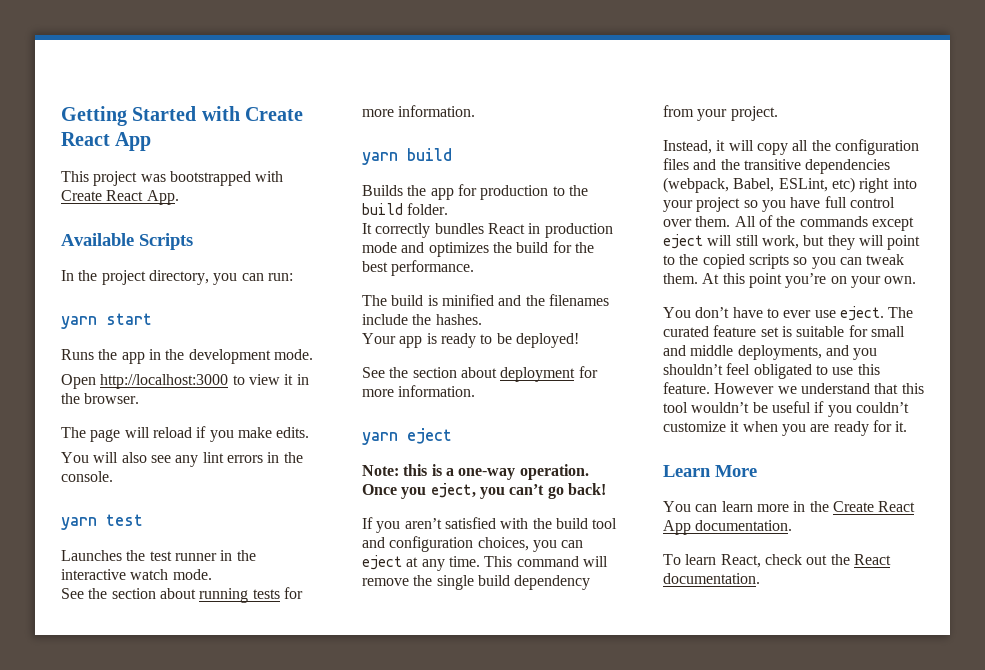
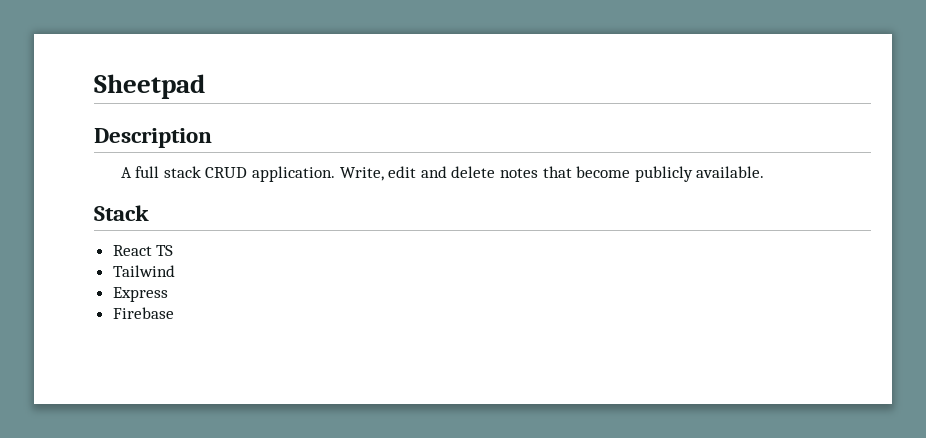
[61,106,304,126] [61,132,152,151] [61,171,284,186] [61,190,179,205] [61,233,193,250] [61,270,293,285] [61,313,152,329] [61,349,313,364] [61,374,309,389] [61,393,140,404] [61,426,310,442] [61,452,303,467] [61,471,113,482] [61,514,143,530] [61,550,256,561] [61,569,212,580] [61,587,303,603] [362,105,476,117] [362,148,452,165] [362,184,588,200] [362,203,449,215] [362,223,613,238] [362,241,594,257] [362,260,475,276] [362,294,609,306] [362,314,482,325] [362,333,579,348] [362,366,598,382] [362,385,476,397] [362,428,452,445] [362,464,589,480] [362,483,606,499] [362,517,618,533] [362,536,584,552] [362,555,608,571] [362,575,591,590] [663,105,778,121] [663,139,919,155] [663,158,891,174] [663,177,917,193] [663,196,895,212] [663,215,914,231] [663,234,921,250] [663,254,905,269] [663,273,917,288] [663,306,914,321] [663,325,905,337] [663,345,878,360] [663,363,880,379] [663,382,924,394] [663,401,909,417] [663,420,908,436] [663,465,757,477] [663,501,916,512] [663,520,793,535] [663,554,891,568] [663,573,760,584] Getting Started with Create React App // This project was bootstrapped with Create React App. // Available Scripts // In the project directory, you can run: // yarn start // Runs the app in the development mode. // Open http://localhost:3000 to view it in the browser. // The page will reload if you make edits. // You will also see any lint errors in the console. // yarn test // Launches the test runner in the interactive watch mode. // See the section about running tests for more information. // yarn build // Builds the app for production to the build folder. // It correctly bundles React in production mode and optimizes the build for the best performance. // The build is minified and the filenames include the hashes. // Your app is ready to be deployed! // See the section about deployment for more information. // yarn eject // Note: this is a one-way operation. Once you eject, you can’t go back! // If you aren’t satisfied with the build tool and configuration choices, you can eject at any time. This command will remove the single build dependency from your project. // Instead, it will copy all the configuration files and the transitive dependencies (webpack, Babel, ESLint, etc) right into your project so you have full control over them. All of the commands except eject will still work, but they will point to the copied scripts so you can tweak them. At this point you’re on your own. // You don’t have to ever use eject. The curated feature set is suitable for small and middle deployments, and you shouldn’t feel obligated to use this feature. However we understand that this tool wouldn’t be useful if you couldn’t customize it when you are ready for it. // Learn More // You can learn more in the Create React App documentation. // To learn React, check out the React documentation. -> [94,74,205,99] [94,128,212,148] [120,166,765,182] [94,205,149,221] [112,245,174,256] [112,265,175,277] [112,287,168,302] [112,307,174,319] Sheetpad // Description // A full stack CRUD application. Write, edit and delete notes that become publicly available. // Stack // React TS // Tailwind // Express // Firebase

